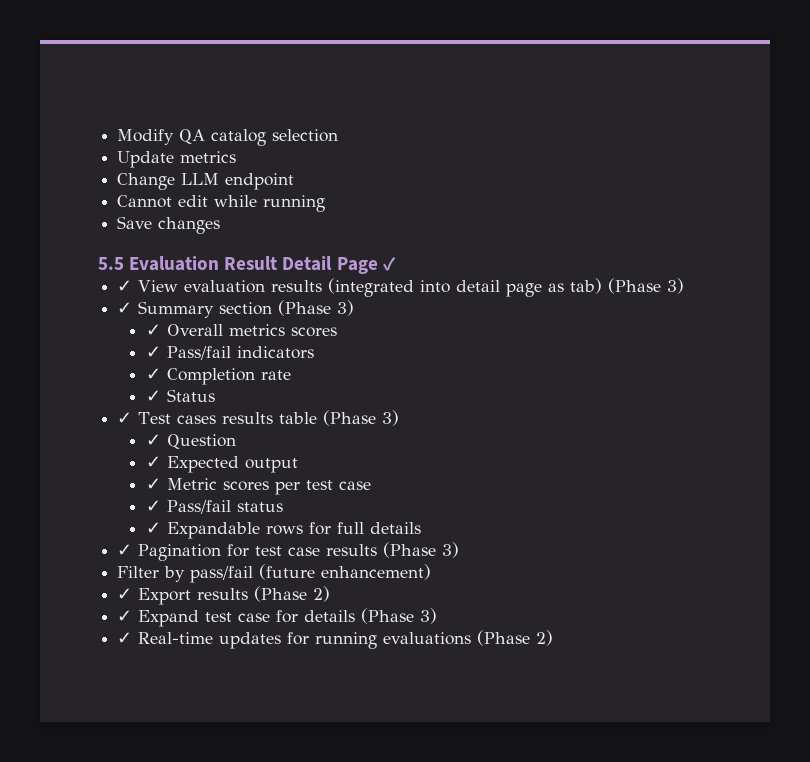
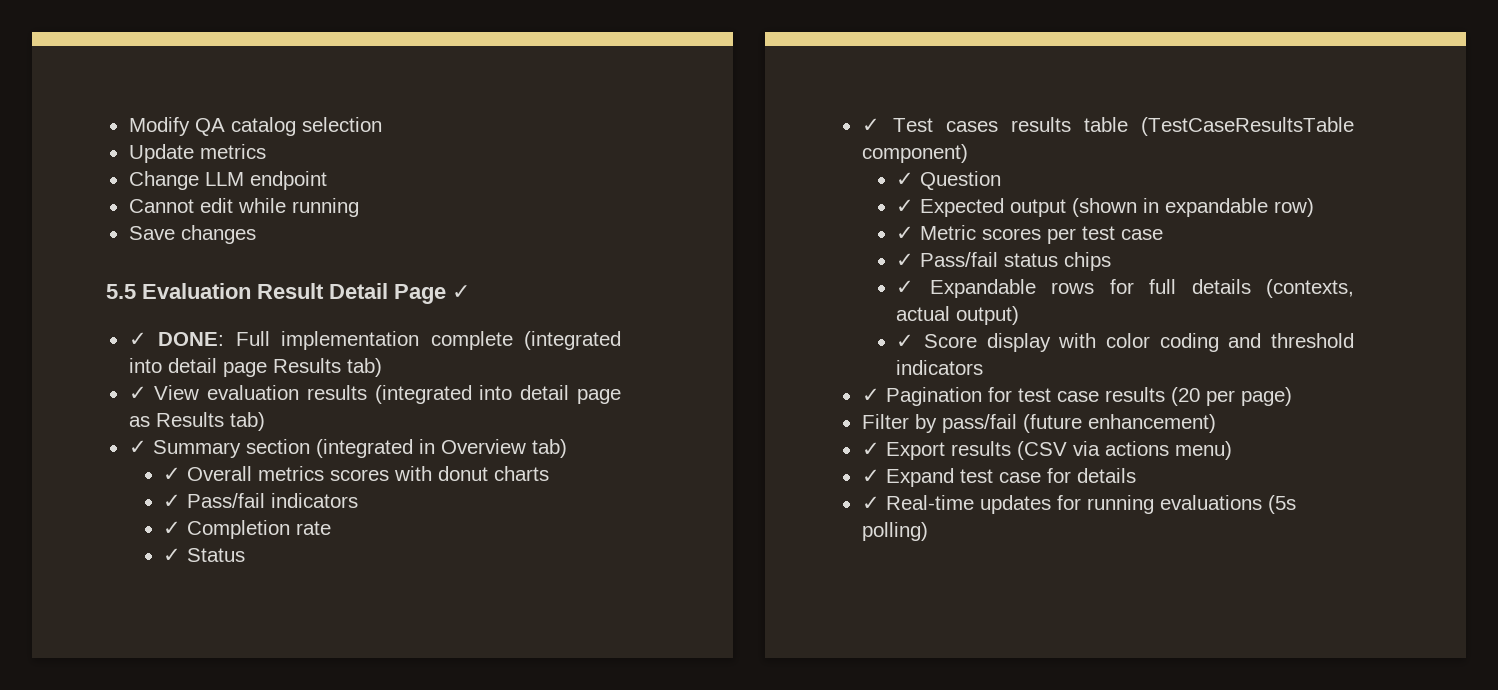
(396, 264) none -> [128,331,621,350] [128,358,382,377] // ✓ DONE: Full implementation complete (integrated into detail page Results tab)
[570,278,685,294] tab) (Phase 3) -> [155,412,265,431] Results tab)
[278,300,355,316] (Phase 3) -> [315,439,567,458] (integrated in Overview tab)
(337, 332) none -> [394,466,550,481] with donut charts
[323,410,400,426] (Phase 3) -> [1141,117,1354,136] [861,144,968,163] (TestCaseResultsTable component)
(298, 465) none -> [1072,198,1315,217] (shown in expandable row)
(283, 507) none -> [1064,252,1112,271] chips
(421, 528) none -> [1266,279,1354,298] [896,306,1020,325] [896,333,1354,352] [896,360,984,375] (contexts, actual output) // ✓ Score display with color coding and threshold indicators
[383,542,460,558] (Phase 3) -> [1170,387,1292,406] (20 per page)
[254,586,331,602] (Phase 2) -> [1016,441,1232,460] (CSV via actions menu)
[361,608,438,624] (Phase 3) -> (1136, 475) none
[477,630,554,646] (Phase 2) -> [1267,495,1296,514] [861,522,928,541] (5s polling)

